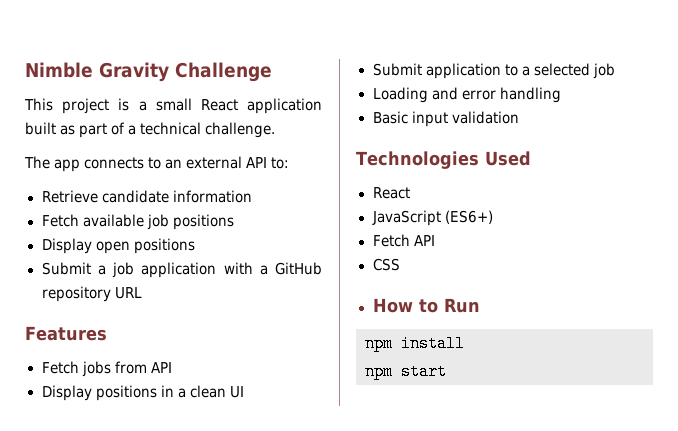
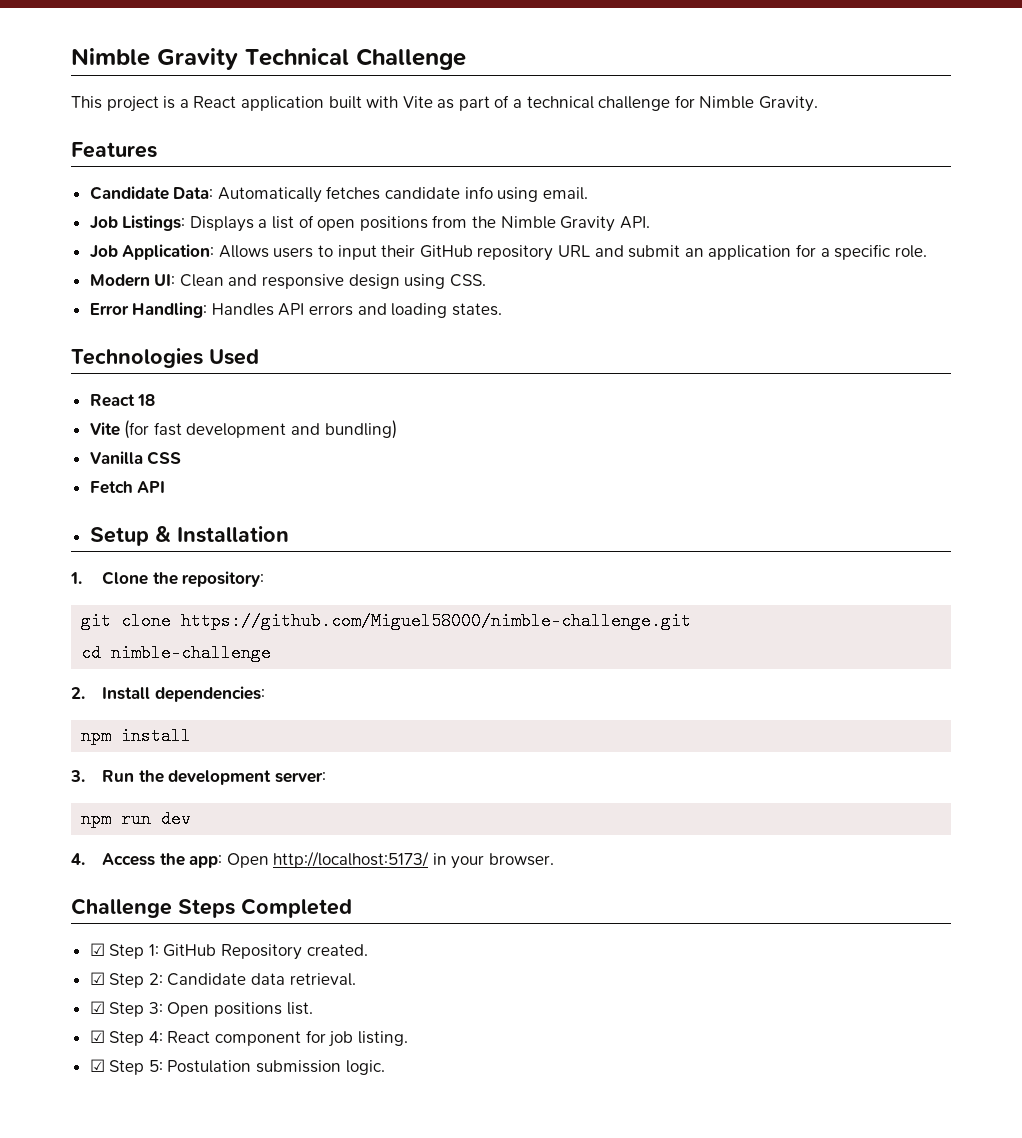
[25,62,169,82] Nimble Gravity -> [71,48,349,70] Nimble Gravity Technical
[155,98,192,111] small -> (189, 103) none
(56, 128) none -> [366,96,433,108] with Vite
[205,122,276,138] [24,156,290,172] [41,190,252,203] [41,214,234,230] [41,238,195,254] [41,262,322,278] [41,286,142,302] [25,326,107,341] [41,361,172,377] [41,385,244,401] [372,63,615,79] [372,87,561,103] [372,111,519,127] [356,151,531,169] [372,187,410,199] [371,210,493,226] [372,234,435,247] [372,258,400,271] [372,298,480,313] [365,335,465,352] [365,363,447,380] challenge. // The app connects to an external API to: // Retrieve candidate information // Fetch available job positions // Display open positions // Submit a job application with a GitHub repository URL // Features // Fetch jobs from API // Display positions in a clean UI // Submit application to a selected job // Loading and error handling // Basic input validation // Technologies Used // React // JavaScript (ES6+) // Fetch API // CSS // How to Run // npm install // npm start -> [598,95,819,112] [71,142,157,158] [89,186,588,203] [89,215,650,232] [89,244,927,261] [89,274,486,289] [89,302,502,318] [71,348,259,368] [89,394,156,407] [89,420,397,439] [89,451,182,465] [89,481,166,494] [89,526,289,546] [70,571,265,587] [81,612,692,630] [81,644,272,662] [71,686,265,702] [81,727,192,745] [70,770,326,785] [81,810,192,828] [71,851,555,869] [71,898,352,918] [89,943,368,960] [89,972,356,988] [89,1001,313,1017] [89,1030,408,1047] [89,1059,385,1075] challenge for Nimble Gravity. // Features // Candidate Data: Automatically fetches candidate info using email. // Job Listings: Displays a list of open positions from the Nimble Gravity API. // Job Application: Allows users to input their GitHub repository URL and submit an application for a specific role. // Modern UI: Clean and responsive design using CSS. // Error Handling: Handles API errors and loading states. // Technologies Used // React 18 // Vite (for fast development and bundling) // Vanilla CSS // Fetch API // Setup & Installation // 1. Clone the repository: // git clone https://github.com/Miguel58000/nimble-challenge.git // cd nimble-challenge // 2. Install dependencies: // npm install // 3. Run the development server: // npm run dev // 4. Access the app: Open http://localhost:5173/ in your browser. // Challenge Steps Completed // ☑ Step 1: GitHub Repository created. // ☑ Step 2: Candidate data retrieval. // ☑ Step 3: Open positions list. // ☑ Step 4: React component for job listing. // ☑ Step 5: Postulation submission logic.

